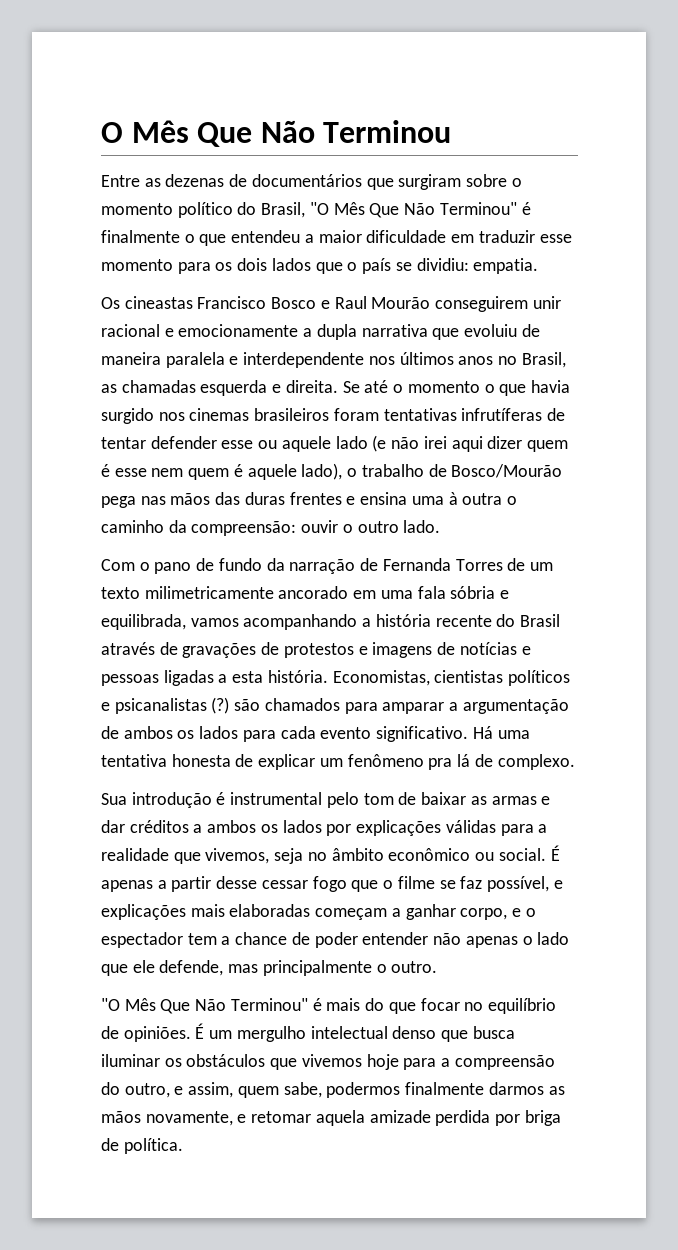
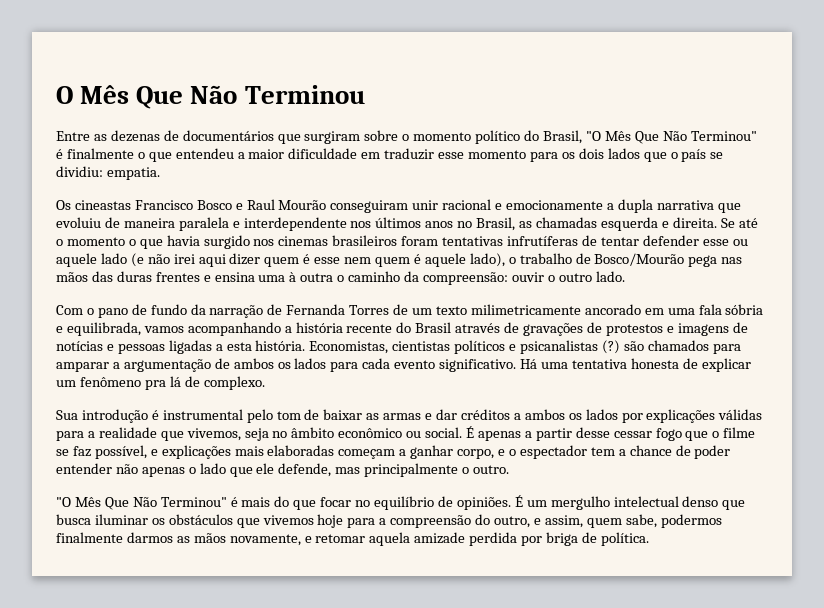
[435,296,529,312] conseguirem -> [330,200,409,213] conseguiram

